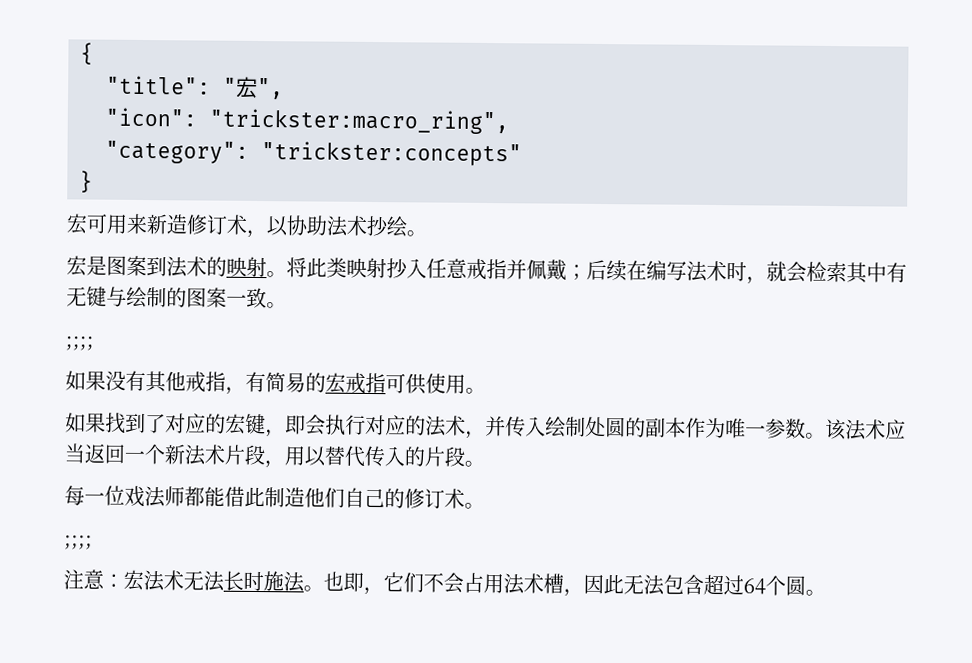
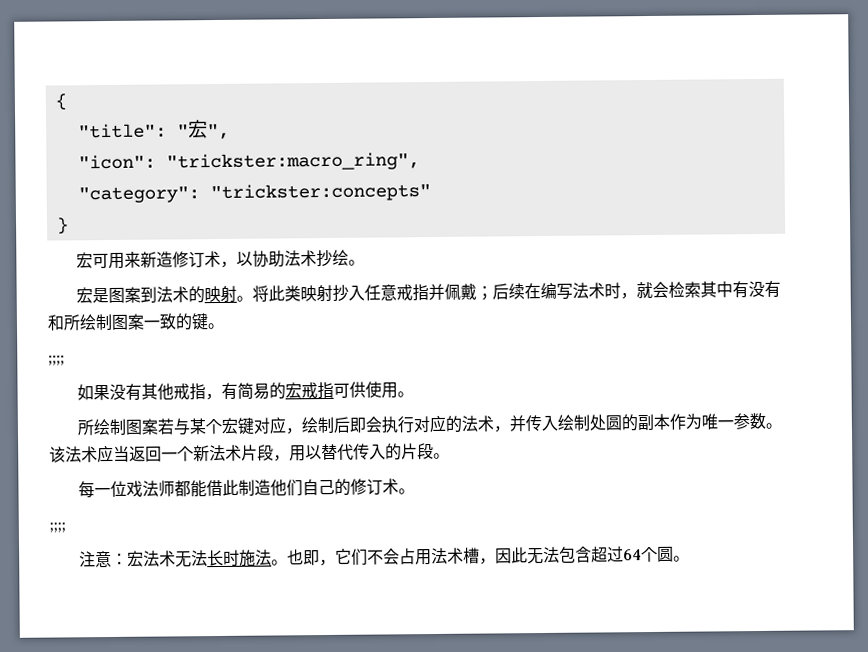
[66,286,187,309] 无键与绘制的 -> [747,280,781,298] [47,313,113,331] 没有和所绘制
(267, 298) none -> [175,313,209,331] 的键
[65,412,286,438] 如果找到了对应的宏键， -> [76,416,350,436] 所绘制图案若与某个宏键对应，绘制后

